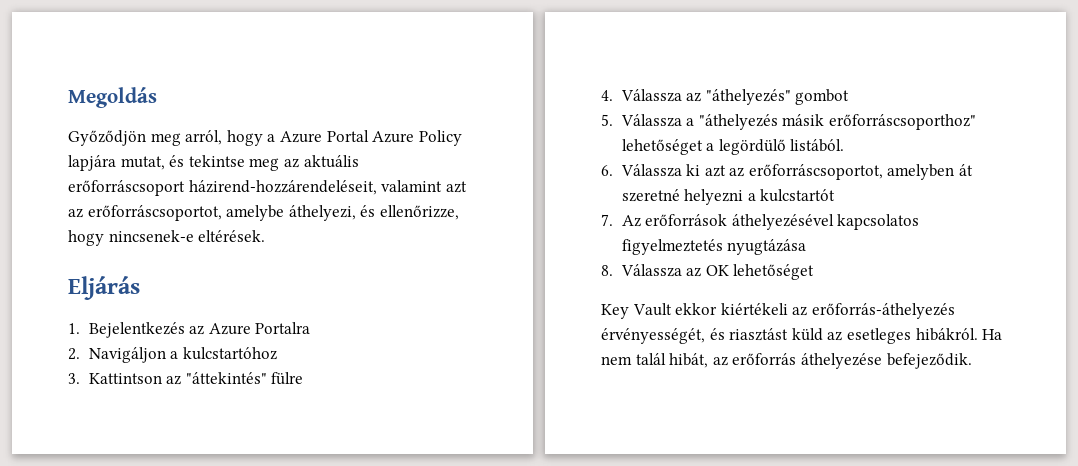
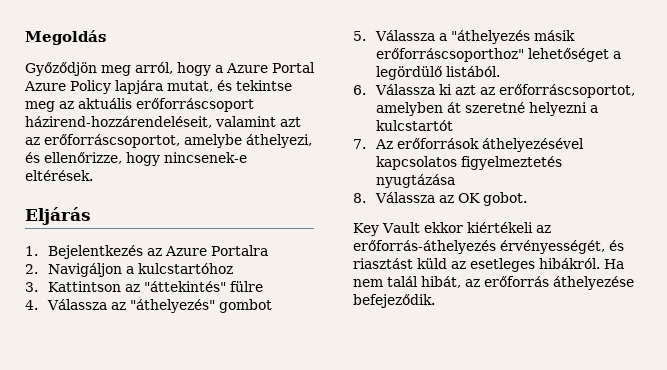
[733,264,815,280] lehetőséget -> [482,192,527,206] gobot.

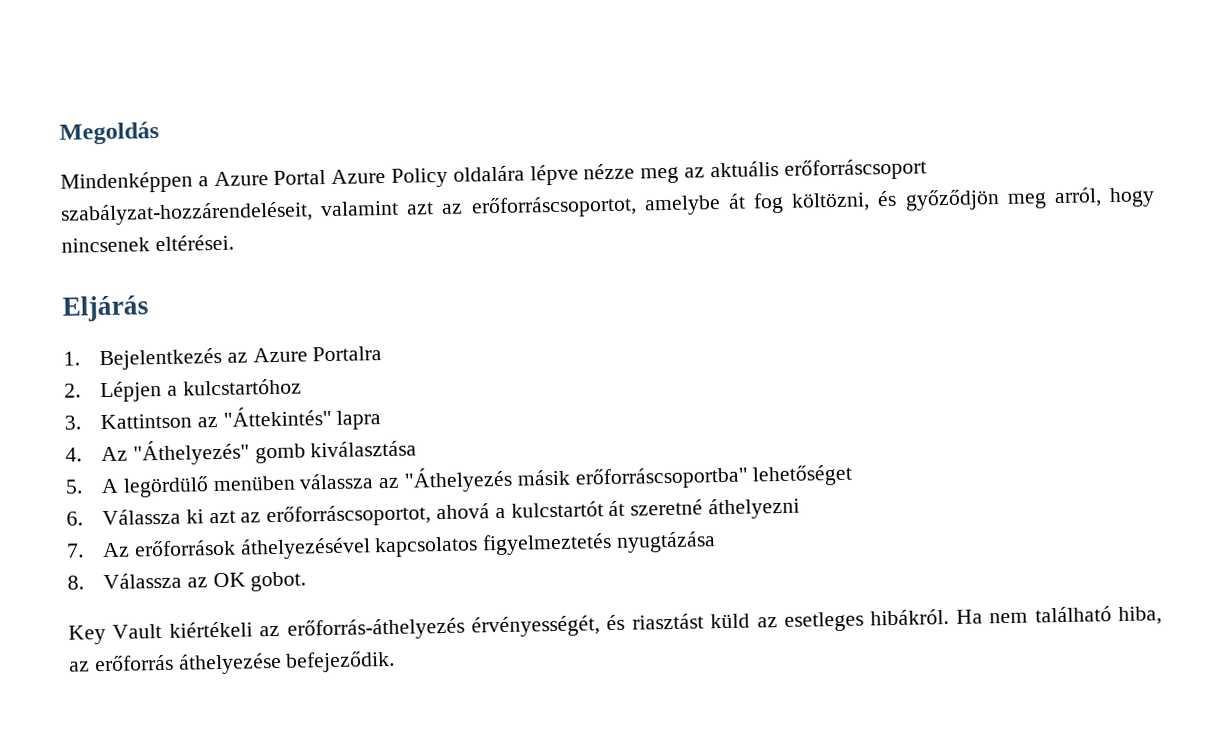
[25,62,211,76] Győződjön meg arról, hogy -> [60,171,193,194] Mindenképpen
[115,80,292,94] lapjára mutat, és tekintse -> [452,163,636,186] oldalára lépve nézze
[25,116,212,128] házirend-hozzárendeléseit, -> [60,201,313,226] szabályzat-hozzárendeléseit,
[246,134,312,148] [25,152,247,166] [25,170,93,181] áthelyezi, és ellenőrizze, hogy nincsenek-e eltérések. -> [727,187,1156,214] [61,234,234,253] át fog költözni, és győződjön meg arról, hogy nincsenek eltérései.
[47,263,122,277] Navigáljon -> [99,381,162,403] Lépjen
[143,281,263,292] "áttekintés" fülre -> [222,405,382,430] "Áttekintés" lapra
[46,299,272,313] [353,30,575,44] [375,48,621,62] [375,66,500,80] Válassza az "áthelyezés" gombot // 5. Válassza a "áthelyezés másik erőforráscsoporthoz" lehetőséget a legördülő listából. -> [100,439,418,466] [65,464,854,498] Az "Áthelyezés" gomb kiválasztása // 5. A legördülő menüben válassza az "Áthelyezés másik erőforráscsoportba" lehetőséget
[375,102,598,116] [375,120,453,131] amelyben át szeretné helyezni a kulcstartót -> [435,497,801,520] ahová a kulcstartót át szeretné áthelyezni
[423,222,463,233] ekkor -> (163, 631) none
[387,276,461,288] talál hibát, -> [1034,606,1162,625] található hiba,

